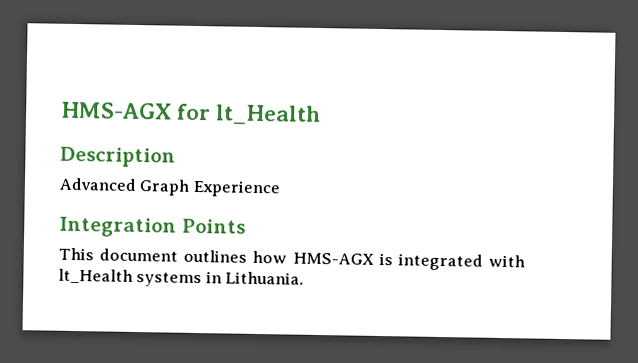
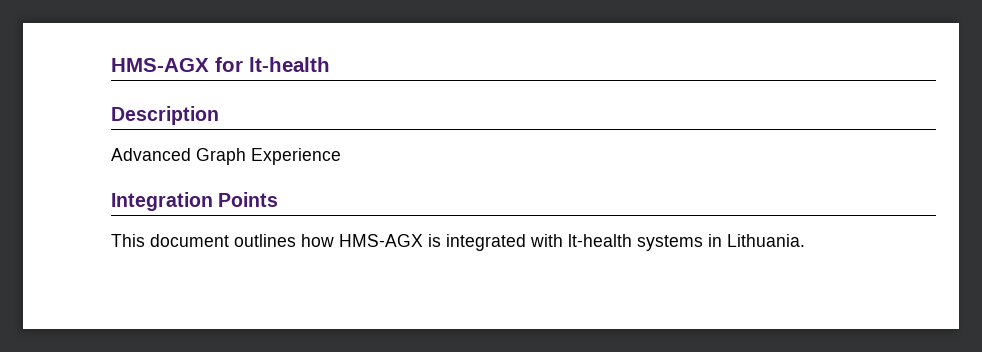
[215,104,322,127] lt_Health -> [249,57,330,72] lt-health
[58,268,133,284] lt_Health -> [568,234,632,247] lt-health

